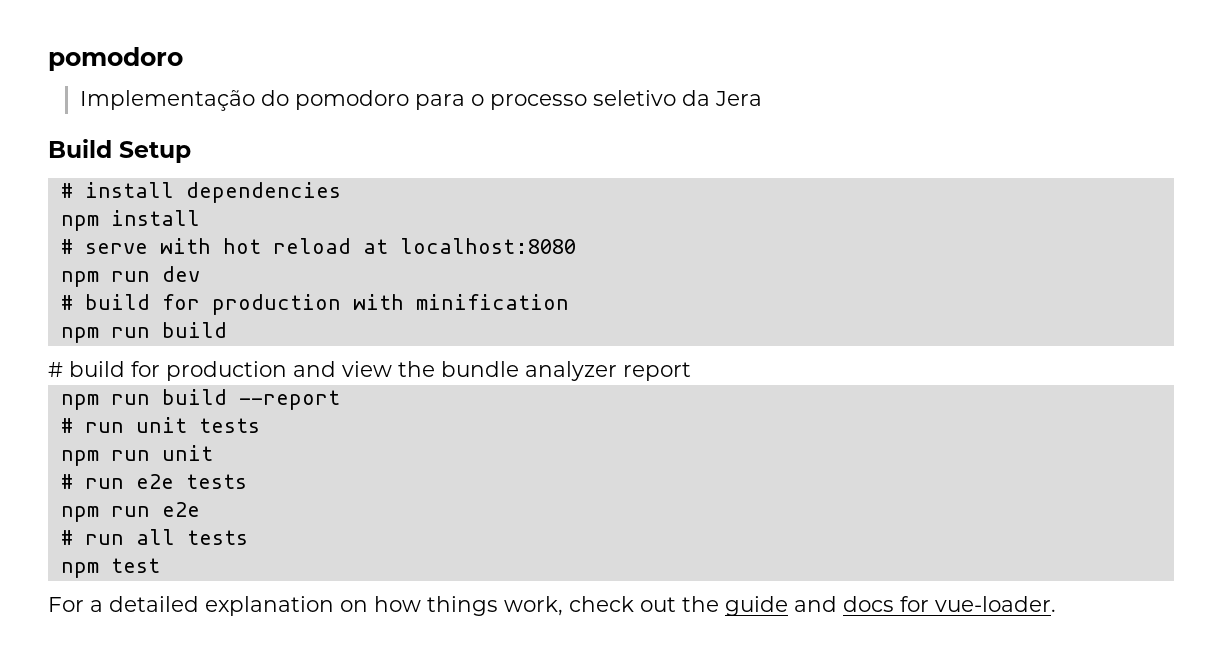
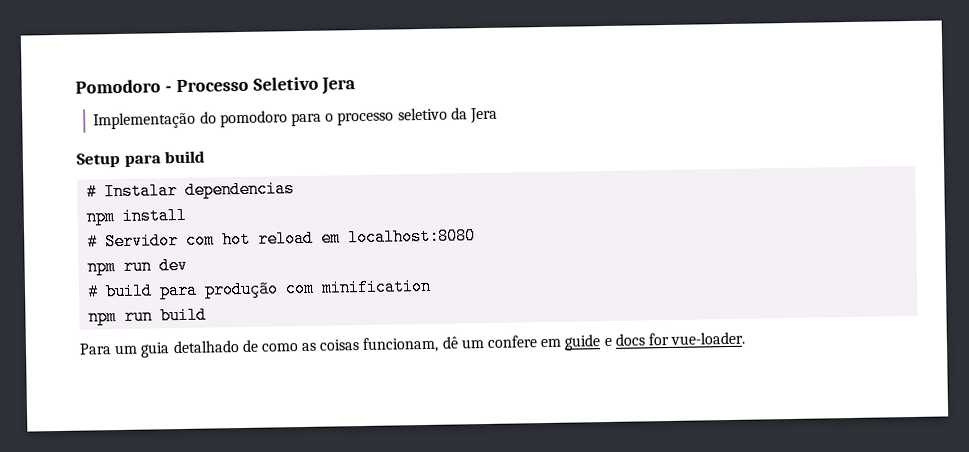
[48,47,183,71] pomodoro -> [75,76,357,95] Pomodoro - Processo Seletivo Jera
[48,139,112,158] Build -> (498, 115) none
[60,182,341,203] // # install dependencies -> [123,150,206,167] [86,180,296,201] para build // # Instalar dependencias
[84,238,211,254] serve with -> [105,231,216,251] Servidor com
[362,239,388,254] at -> [321,229,342,247] em
[161,294,404,315] for production with -> [159,279,316,300] para produção com
[48,361,691,381] [60,389,340,410] [60,417,260,433] [60,445,213,466] [60,474,247,489] [60,502,200,522] [60,529,248,545] [60,558,160,578] [48,596,837,616] # build for production and view the bundle analyzer report // npm run build --report // # run unit tests // npm run unit // # run e2e tests // npm run e2e // # run all tests // npm test // For a detailed explanation on how things work, check out the guide and -> [79,334,612,358] Para um guia detalhado de como as coisas funcionam, dê um confere em guide e

